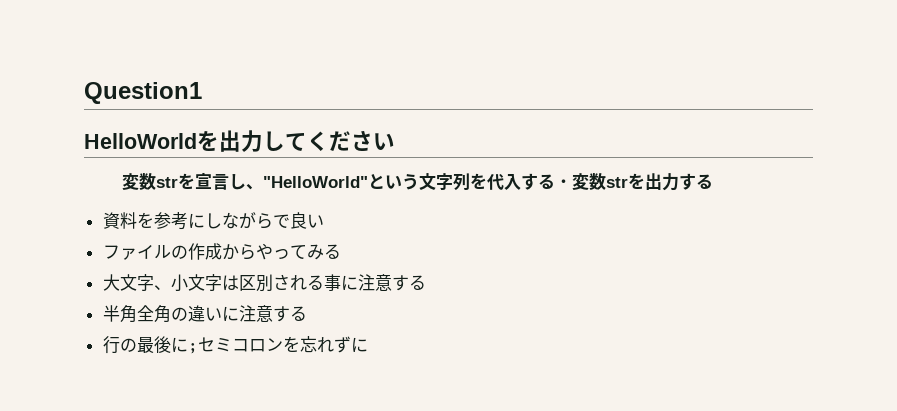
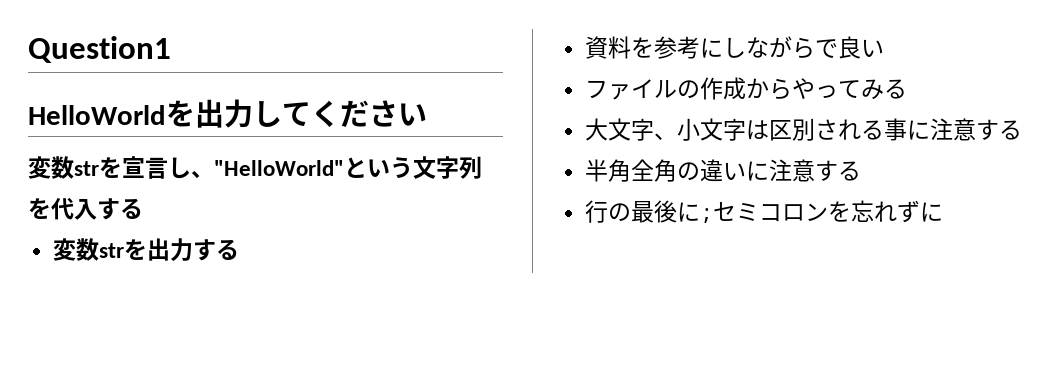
[555,179,573,188] ・ -> (143, 208) //

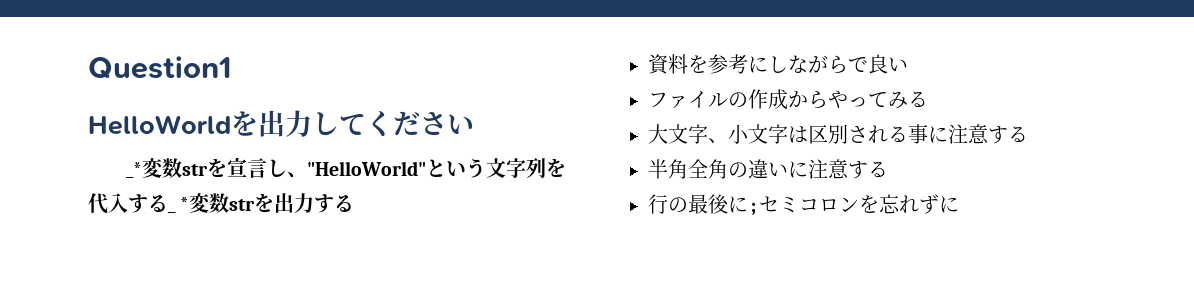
(427, 114) none -> [126,162,143,178] _*
(143, 208) // -> [168,211,176,213] [180,197,190,211] _ *

